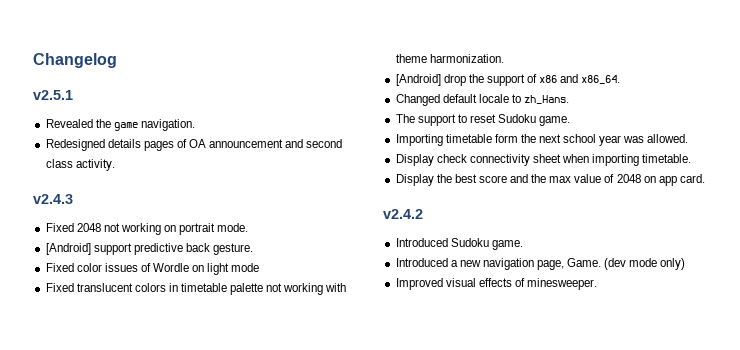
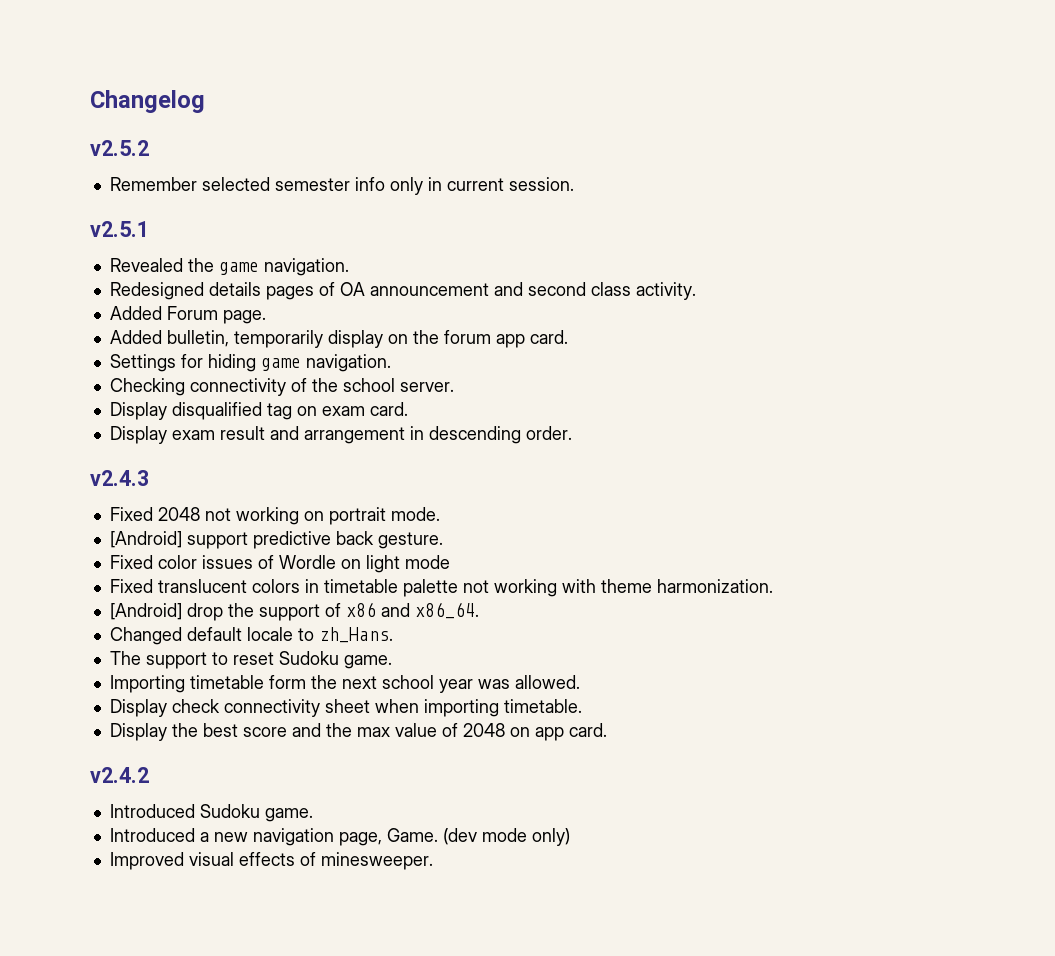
(117, 60) none -> [90,140,149,156] [109,177,574,195] // v2.5.2 // Remember selected semester info only in current session.
(115, 165) none -> [109,306,266,324] [109,330,568,348] [109,354,391,372] [109,378,454,396] [109,402,408,420] [109,426,572,444] // Added Forum page. // Added bulletin, temporarily display on the forum app card. // Settings for hiding game navigation. // Checking connectivity of the school server. // Display disqualified tag on exam card. // Display exam result and arrangement in descending order.

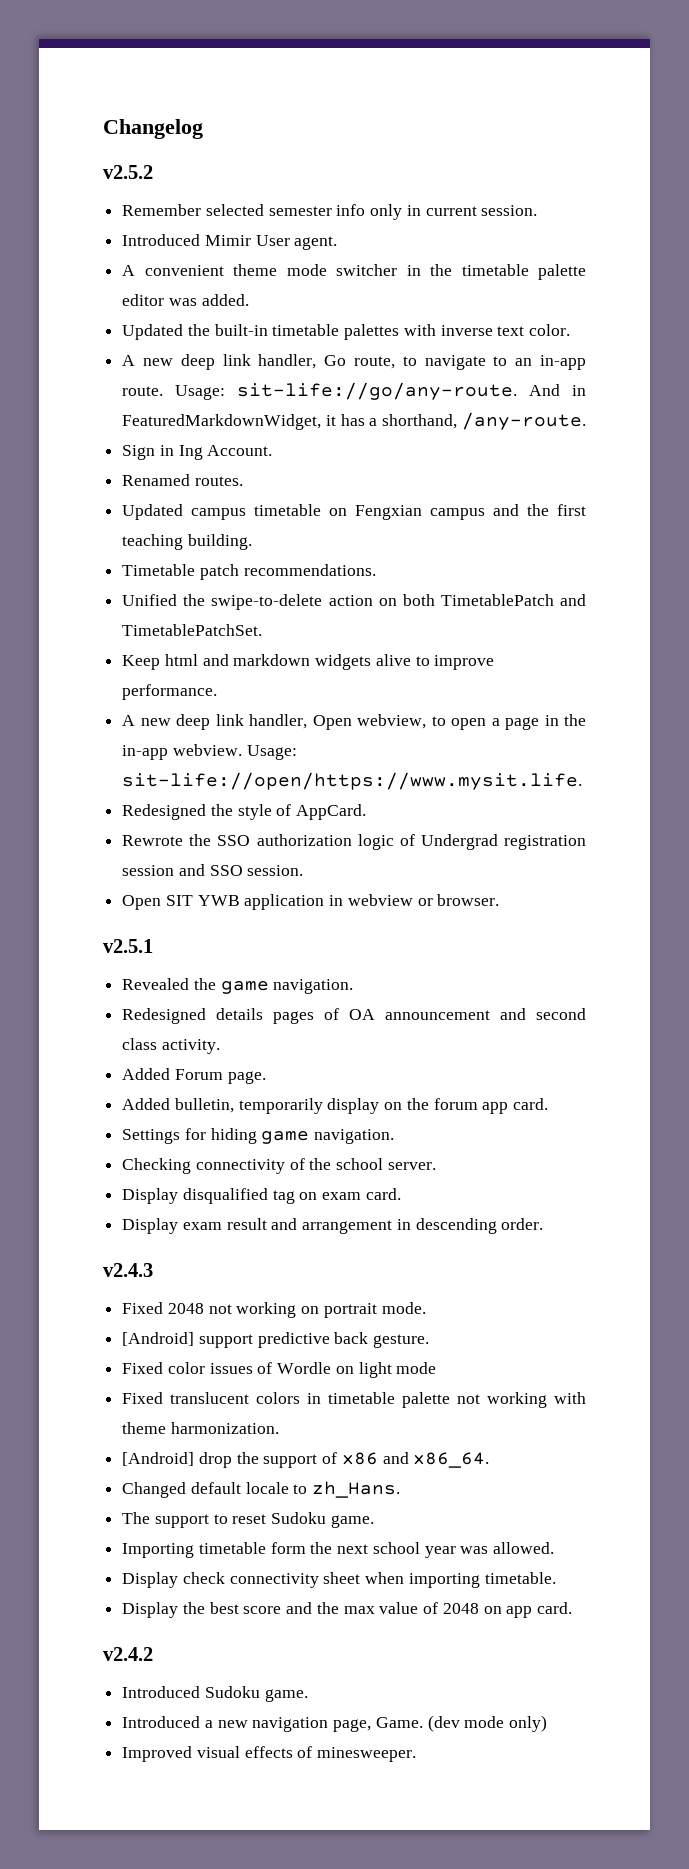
(574, 184) none -> [122,234,338,250] [122,264,586,280] [122,294,249,306] [122,324,571,340] [122,354,586,370] [122,382,586,400] [122,412,586,430] [122,445,273,460] [122,474,243,486] [122,504,586,520] [122,534,252,550] [122,564,376,580] [122,594,586,610] [122,624,263,636] [122,654,495,670] [122,684,218,700] [122,714,587,730] [122,744,297,760] [122,772,583,790] [122,804,367,820] [122,834,586,850] [122,864,304,876] [122,894,500,910] // Introduced Mimir User agent. // A convenient theme mode switcher in the timetable palette editor was added. // Updated the built-in timetable palettes with inverse text color. // A new deep link handler, Go route, to navigate to an in-app route. Usage: sit-life://go/any-route. And in FeaturedMarkdownWidget, it has a shorthand, /any-route. // Sign in Ing Account. // Renamed routes. // Updated campus timetable on Fengxian campus and the first teaching building. // Timetable patch recommendations. // Unified the swipe-to-delete action on both TimetablePatch and TimetablePatchSet. // Keep html and markdown widgets alive to improve performance. // A new deep link handler, Open webview, to open a page in the in-app webview. Usage: sit-life://open/https://www.mysit.life. // Redesigned the style of AppCard. // Rewrote the SSO authorization logic of Undergrad registration session and SSO session. // Open SIT YWB application in webview or browser.

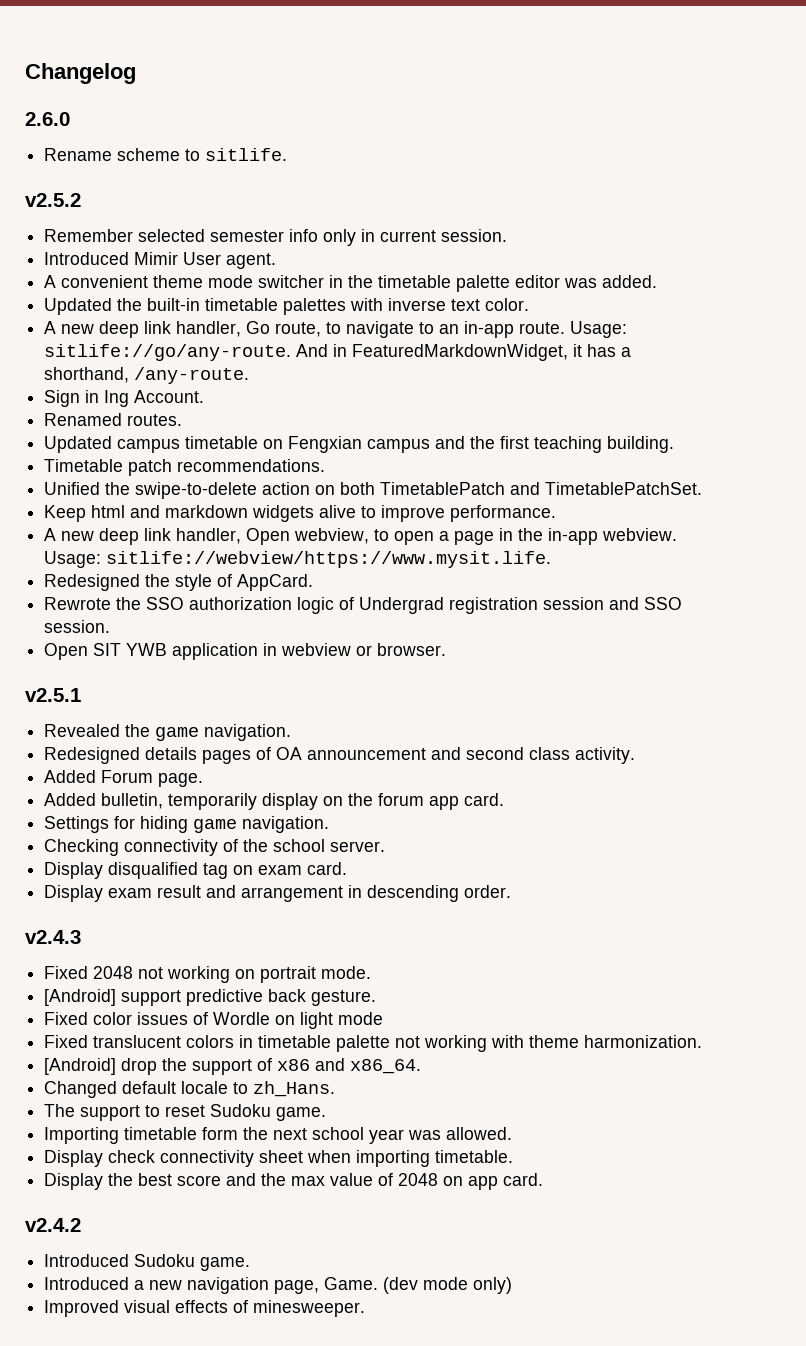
(203, 129) none -> [25,112,70,126] [44,148,288,161] // 2.6.0 // Rename scheme to sitlife.
[237,382,518,400] sit-life://go/any-route. -> [44,344,292,361] sitlife://go/any-route.
[122,772,583,790] sit-life://open/https://www.mysit.life. -> [106,551,552,568] sitlife://webview/https://www.mysit.life.

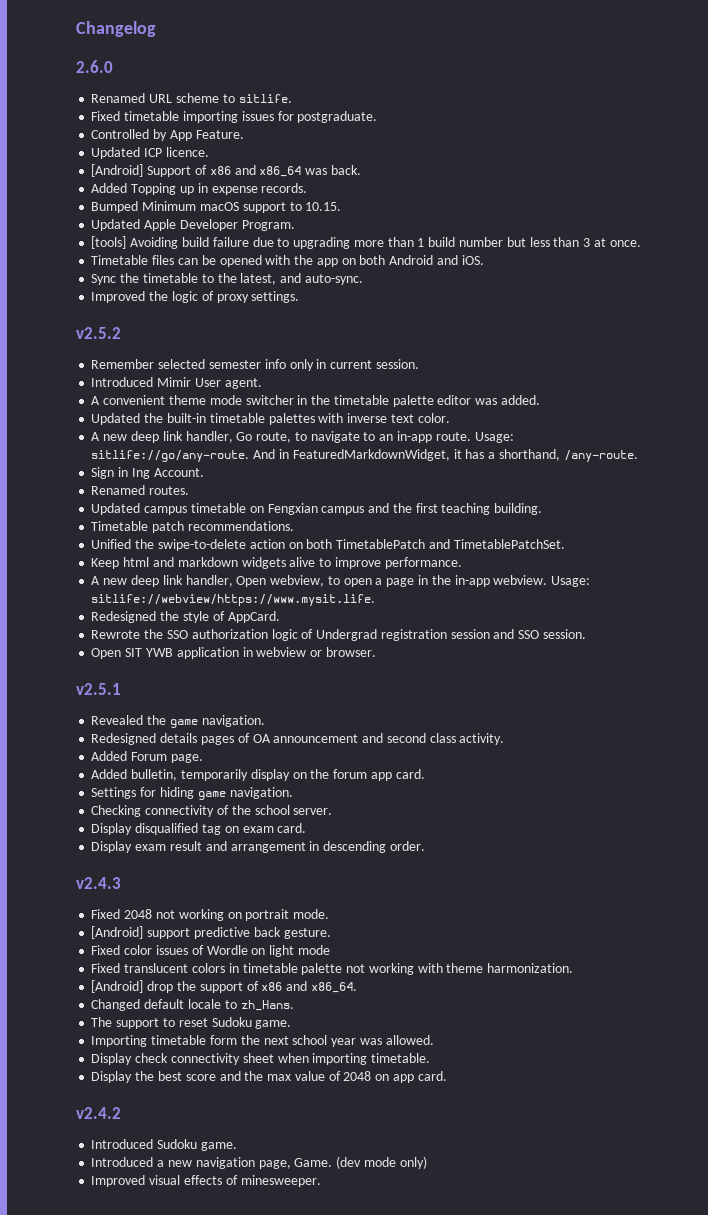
[44,148,113,161] Rename -> [91,93,173,103] Renamed URL
(288, 154) none -> [91,111,378,123] [91,129,244,141] [91,147,209,159] [91,164,361,177] [91,183,308,195] [91,201,342,213] [91,219,295,231] [91,236,641,249] [91,255,484,267] [91,273,363,285] [91,291,300,303] // Fixed timetable importing issues for postgraduate. // Controlled by App Feature. // Updated ICP licence. // [Android] Support of x86 and x86_64 was back. // Added Topping up in expense records. // Bumped Minimum macOS support to 10.15. // Updated Apple Developer Program. // [tools] Avoiding build failure due to upgrading more than 1 build number but less than 3 at once. // Timetable files can be opened with the app on both Android and iOS. // Sync the timetable to the latest, and auto-sync. // Improved the logic of proxy settings.

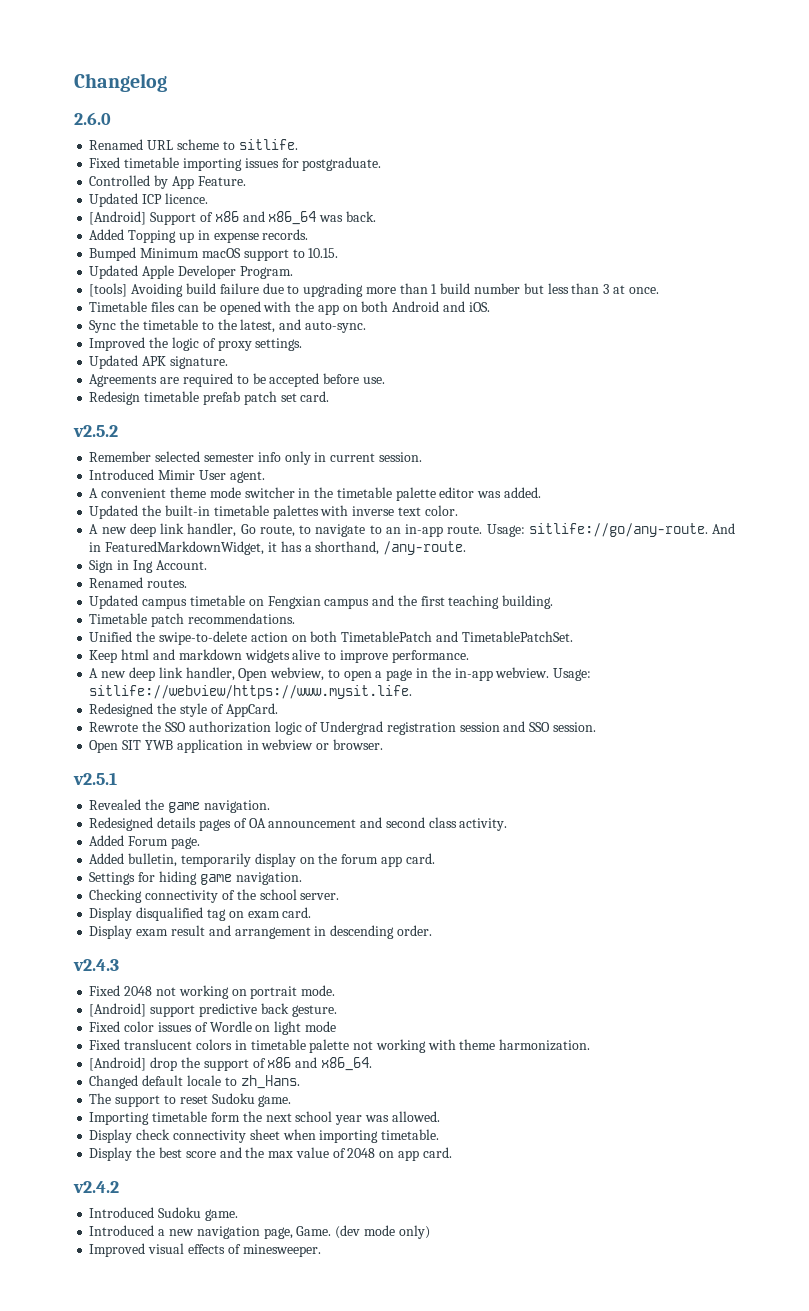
(300, 297) none -> [89,355,228,369] [89,373,385,387] [89,391,330,405] // Updated APK signature. // Agreements are required to be accepted before use. // Redesign timetable prefab patch set card.

